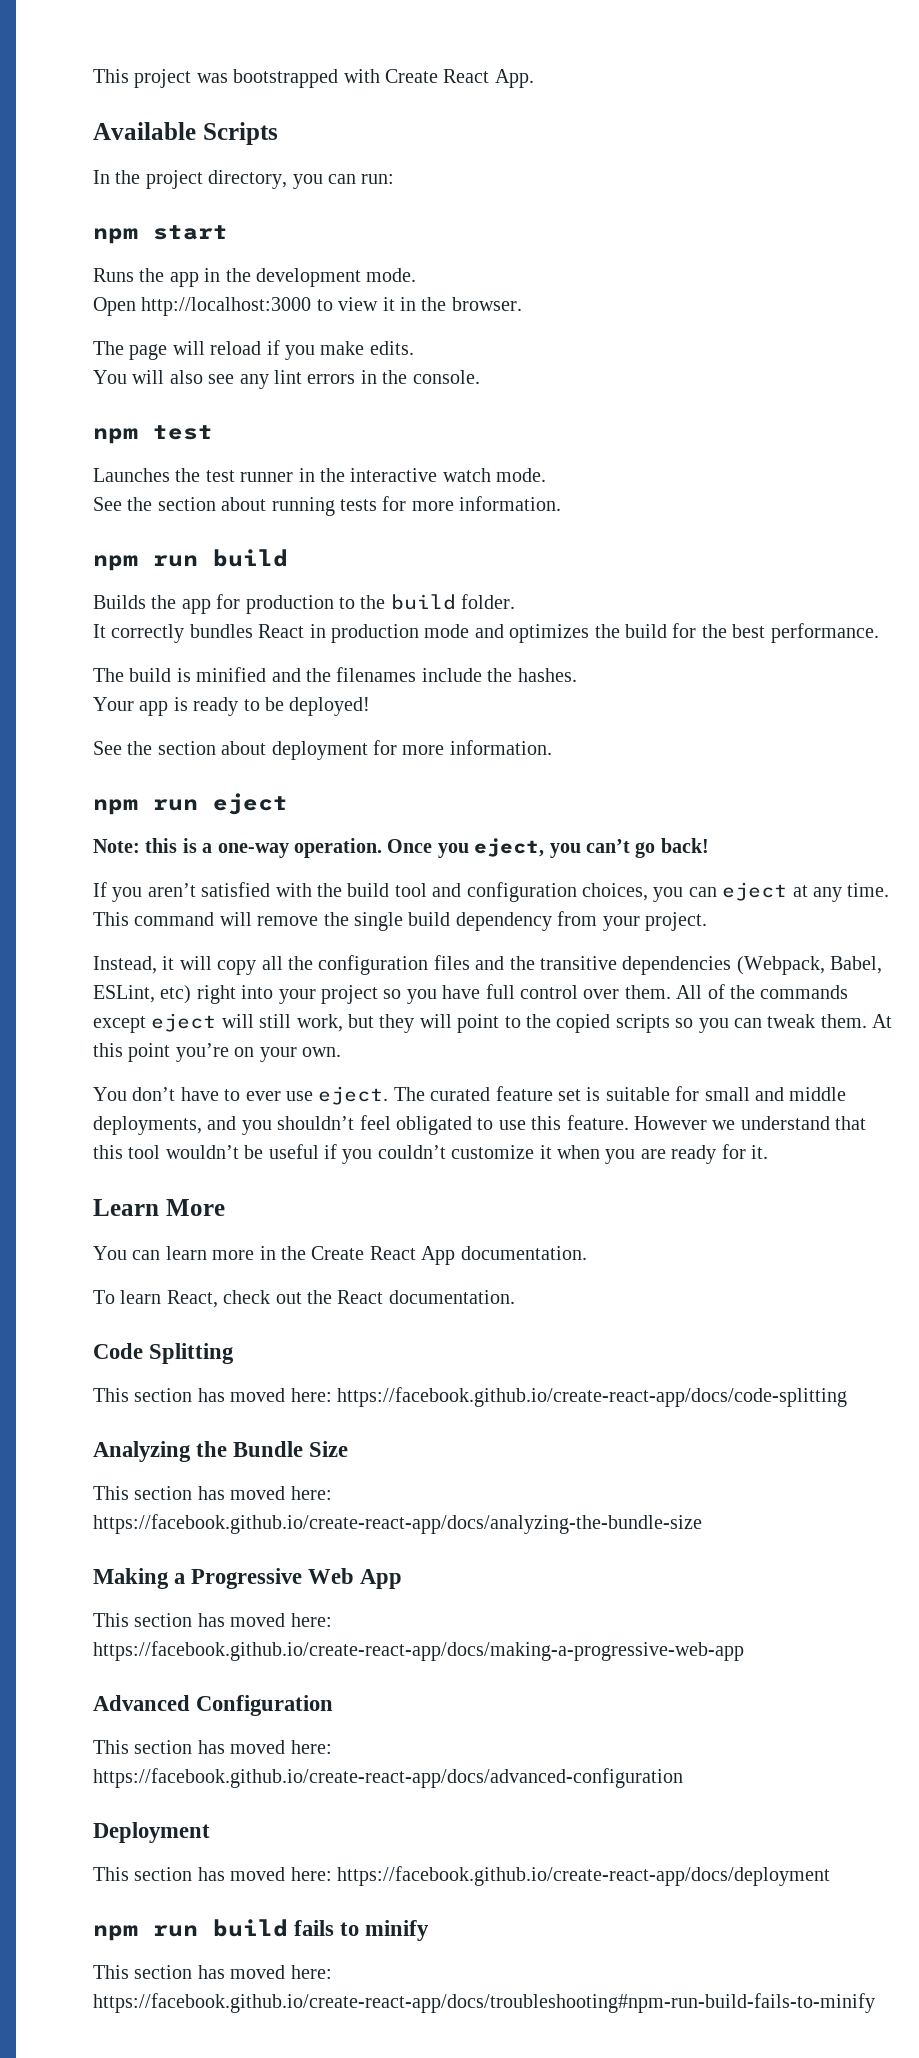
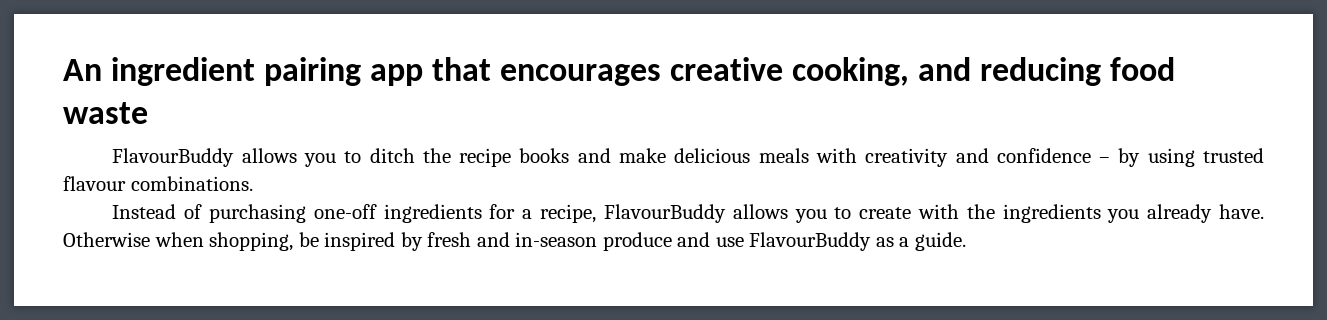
[93,69,534,88] [93,122,278,145] [93,170,395,189] [93,225,228,244] [93,268,417,287] [93,297,522,316] [93,340,414,360] [93,370,480,389] [93,425,213,444] [93,468,547,482] [93,496,562,516] [93,549,288,571] [93,594,516,614] [93,623,879,643] [93,667,577,682] [93,697,371,716] [93,740,552,760] [93,793,288,815] [93,838,709,858] [93,882,890,902] [93,911,707,931] [93,955,883,975] [93,984,849,1004] [93,1013,893,1033] [93,1043,341,1062] [93,1086,847,1105] [93,1115,867,1135] [93,1144,768,1164] [93,1199,225,1216] [93,1246,587,1265] [93,1290,515,1308] [93,1343,235,1364] [93,1387,847,1407] [93,1441,349,1462] [93,1486,332,1500] [93,1514,702,1534] [93,1568,403,1589] [93,1613,332,1627] [93,1641,744,1661] [93,1695,334,1716] [93,1740,332,1754] [93,1768,683,1788] [93,1822,210,1843] [93,1866,830,1886] [93,1919,430,1941] [93,1965,332,1979] [93,1993,875,2013] This project was bootstrapped with Create React App. // Available Scripts // In the project directory, you can run: // npm start // Runs the app in the development mode. // Open http://localhost:3000 to view it in the browser. // The page will reload if you make edits. // You will also see any lint errors in the console. // npm test // Launches the test runner in the interactive watch mode. // See the section about running tests for more information. // npm run build // Builds the app for production to the build folder. // It correctly bundles React in production mode and optimizes the build for the best performance. // The build is minified and the filenames include the hashes. // Your app is ready to be deployed! // See the section about deployment for more information. // npm run eject // Note: this is a one-way operation. Once you eject, you can’t go back! // If you aren’t satisfied with the build tool and configuration choices, you can eject at any time. This command will remove the single build dependency from your project. // Instead, it will copy all the configuration files and the transitive dependencies (Webpack, Babel, ESLint, etc) right into your project so you have full control over them. All of the commands except eject will still work, but they will point to the copied scripts so you can tweak them. At this point you’re on your own. // You don’t have to ever use eject. The curated feature set is suitable for small and middle deployments, and you shouldn’t feel obligated to use this feature. However we understand that this tool wouldn’t be useful if you couldn’t customize it when you are ready for it. // Learn More // You can learn more in the Create React App documentation. // To learn React, check out the React documentation. // Code Splitting // This section has moved here: https://facebook.github.io/create-react-app/docs/code-splitting // Analyzing the Bundle Size // This section has moved here: https://facebook.github.io/create-react-app/docs/analyzing-the-bundle-size // Making a Progressive Web App // This section has moved here: https://facebook.github.io/create-react-app/docs/making-a-progressive-web-app // Advanced Configuration // This section has moved here: https://facebook.github.io/create-react-app/docs/advanced-configuration // Deployment // This section has moved here: https://facebook.github.io/create-react-app/docs/deployment // npm run build fails to minify // This section has moved here: https://facebook.github.io/create-react-app/docs/troubleshooting#npm-run-build-fails-to-minify -> [63,57,1176,86] [63,102,148,124] [112,148,1265,167] [63,176,253,191] [112,204,1264,223] [63,232,967,251] An ingredient pairing app that encourages creative cooking, and reducing food waste // FlavourBuddy allows you to ditch the recipe books and make delicious meals with creativity and confidence – by using trusted flavour combinations. // Instead of purchasing one-off ingredients for a recipe, FlavourBuddy allows you to create with the ingredients you already have. Otherwise when shopping, be inspired by fresh and in-season produce and use FlavourBuddy as a guide.

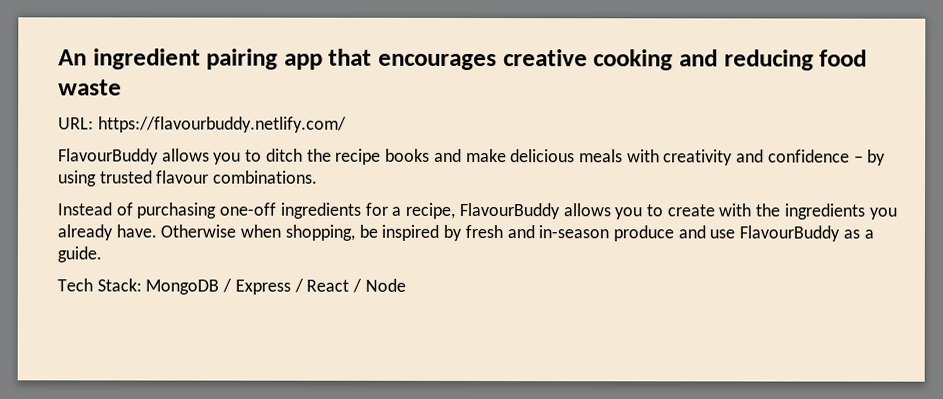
[792,57,910,86] cooking, -> [593,49,674,71] cooking
(148, 113) none -> [58,116,347,133] // URL: https://flavourbuddy.netlify.com/
(967, 241) none -> [57,278,406,295] // Tech Stack: MongoDB / Express / React / Node

